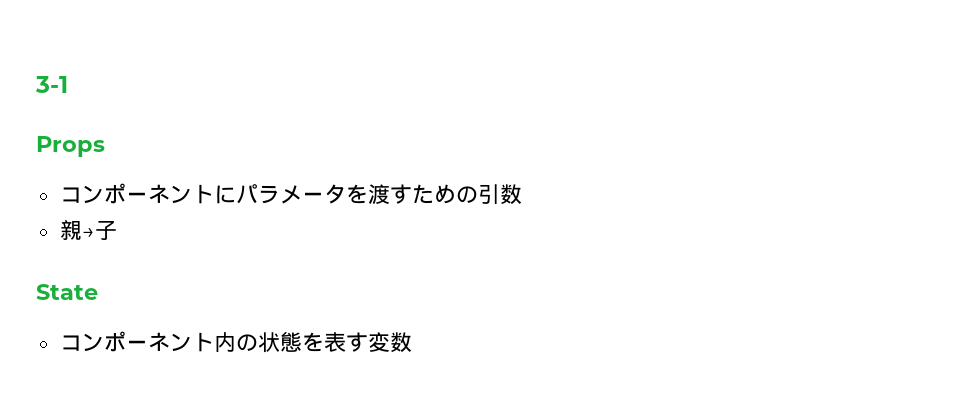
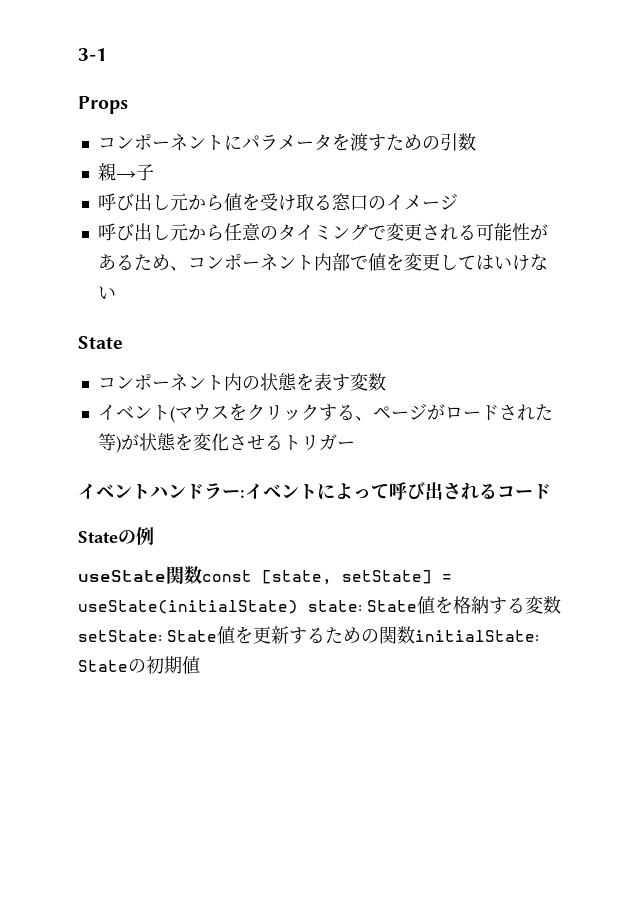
(117, 230) none -> [97,193,458,211] [97,223,548,241] [97,253,548,271] [97,286,116,300] // 呼び出し元から値を受け取る窓口のイメージ // 呼び出し元から任意のタイミングで変更される可能性があるため、コンポーネント内部で値を変更してはいけない
(412, 342) none -> [97,403,553,423] [97,433,355,453] [78,482,551,500] [78,527,154,545] [78,566,452,585] [78,596,561,614] [78,626,539,644] [78,656,200,674] // イベント(マウスをクリックする、ページがロードされた等)が状態を変化させるトリガー // イベントハンドラー:イベントによって呼び出されるコード // Stateの例 // useState関数const [state, setState] = useState(initialState) state: State値を格納する変数setState: State値を更新するための関数initialState: Stateの初期値

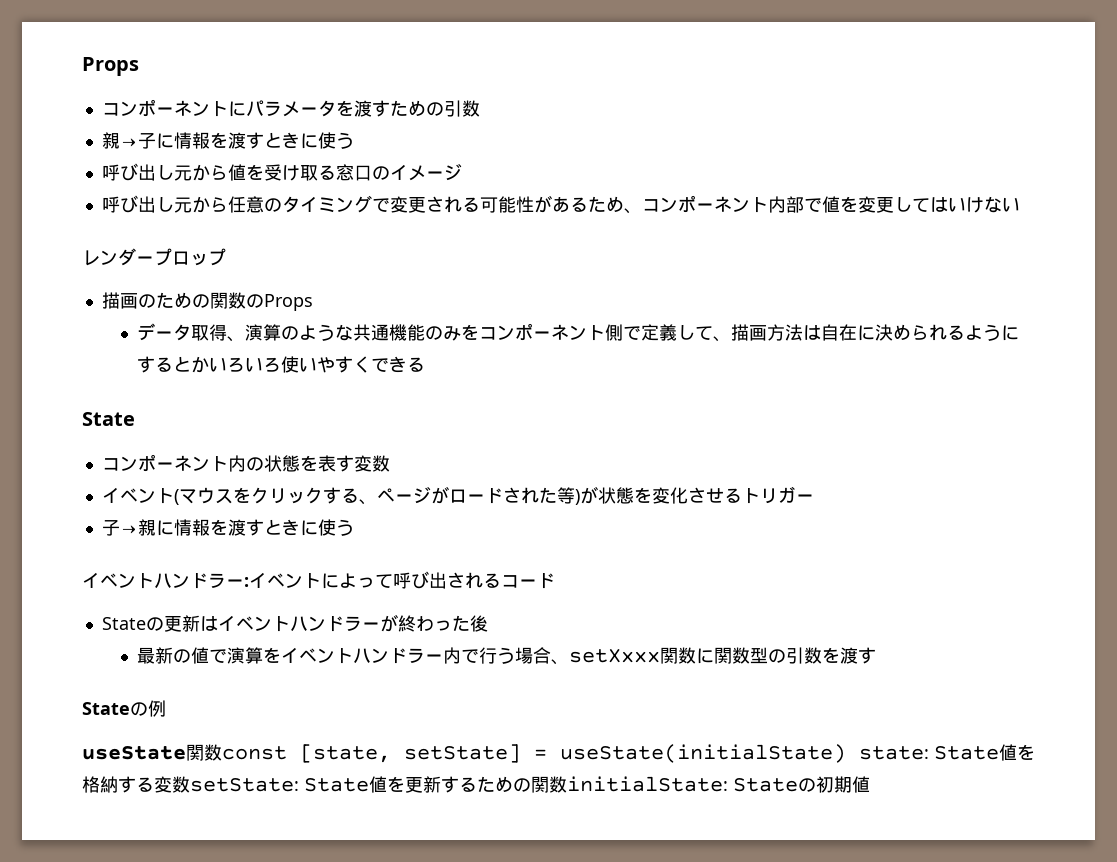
[78,48,107,61] 3-1 // -> (82, 66) none
(154, 172) none -> [155,132,354,149] に情報を渡すときに使う
(116, 293) none -> [82,248,226,266] [101,292,313,311] [137,323,1020,342] [137,356,426,373] // レンダープロップ // 描画のための関数のProps // データ取得、演算のような共通機能のみをコンポーネント側で定義して、描画方法は自在に決められるようにするとかいろいろ使いやすくできる
(355, 445) none -> [101,519,354,536] // 子→親に情報を渡すときに使う
(551, 491) none -> [101,614,488,632] [137,647,877,665] // Stateの更新はイベントハンドラーが終わった後 // 最新の値で演算をイベントハンドラー内で行う場合、setXxxx関数に関数型の引数を渡す

